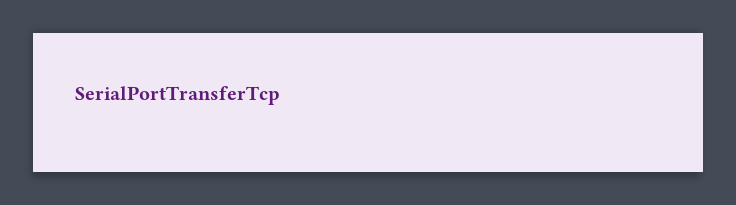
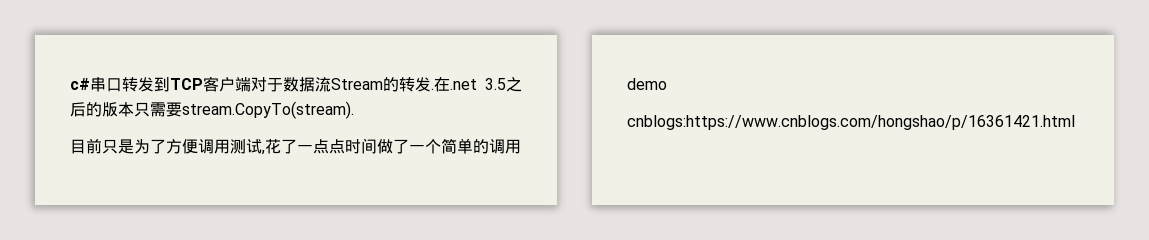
[75,86,280,105] SerialPortTransferTcp -> [70,76,522,92] [70,101,354,119] [70,138,521,155] [627,78,667,90] [627,115,1075,130] c#串口转发到TCP客户端对于数据流Stream的转发.在.net 3.5之后的版本只需要stream.CopyTo(stream). // 目前只是为了方便调用测试,花了一点点时间做了一个简单的调用demo // cnblogs:https://www.cnblogs.com/hongshao/p/16361421.html

